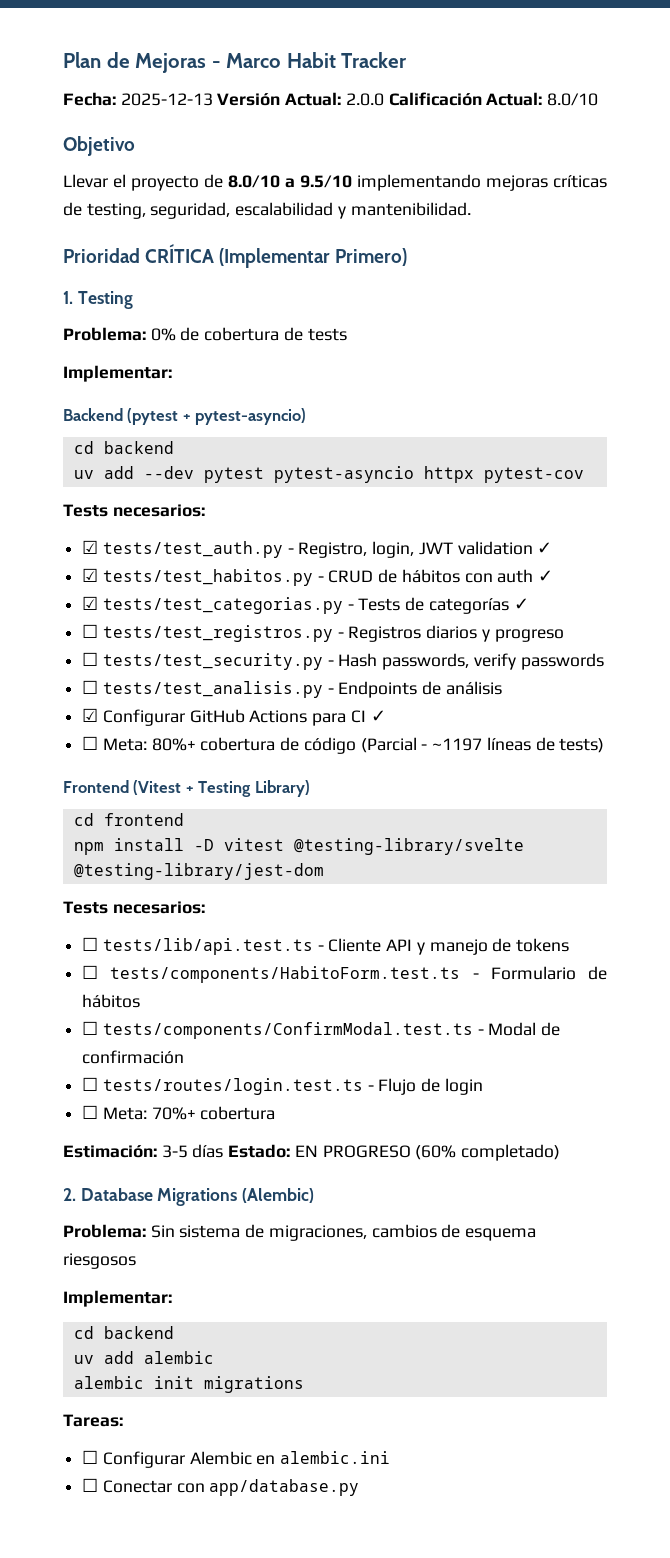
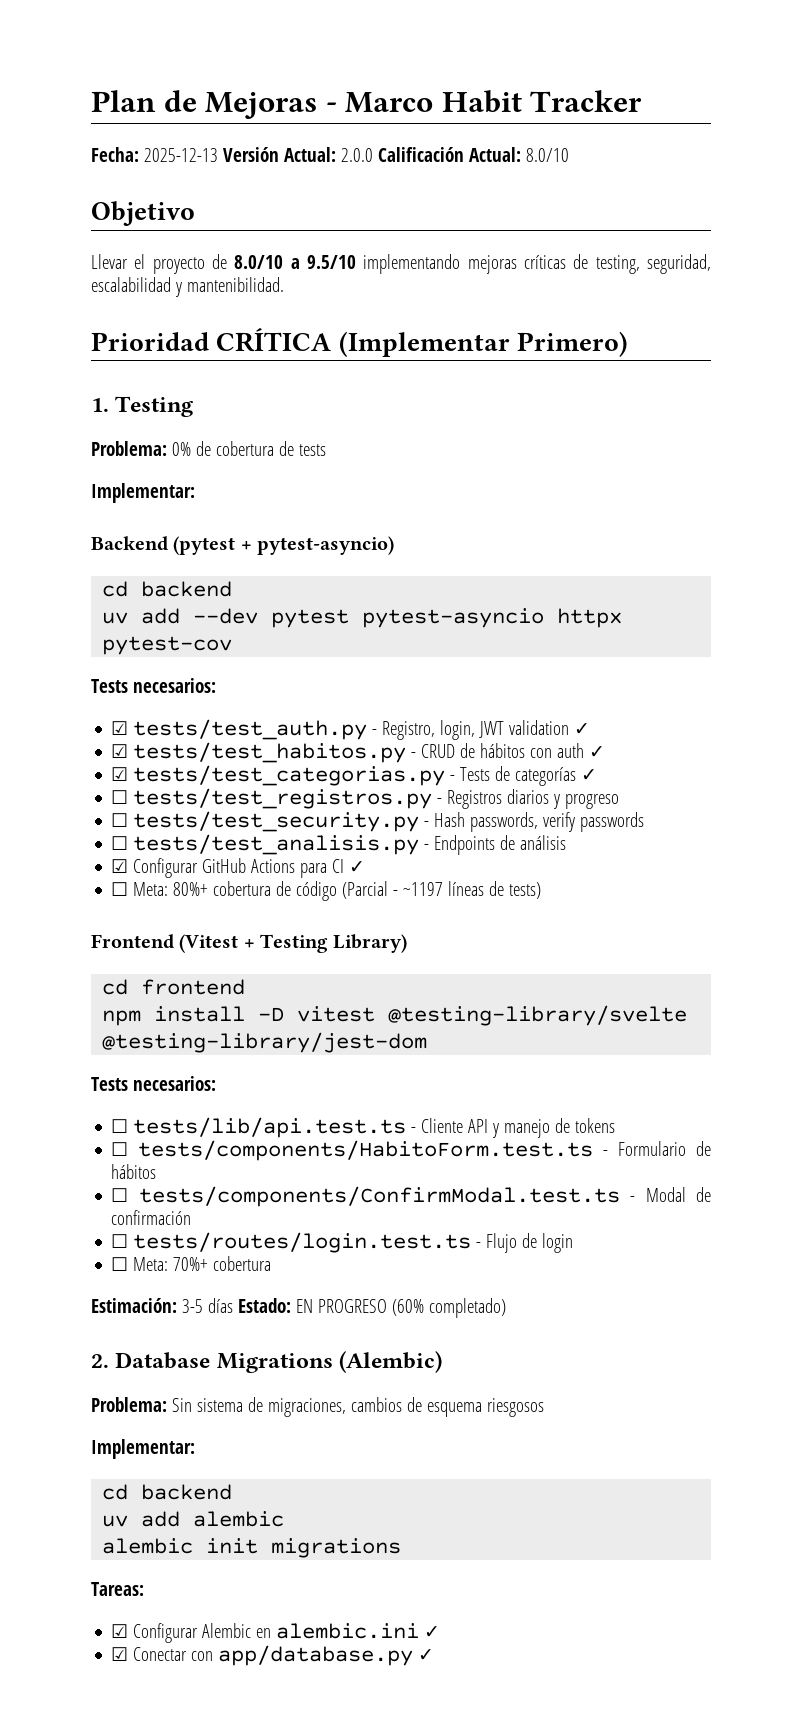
[82,1450,99,1464] ☐ -> [111,1624,129,1638] ☑
[82,1478,99,1492] // ☐ -> [424,1626,441,1638] [111,1647,129,1661] ✓ // ☑
(360, 1487) none -> [418,1649,435,1661] ✓

